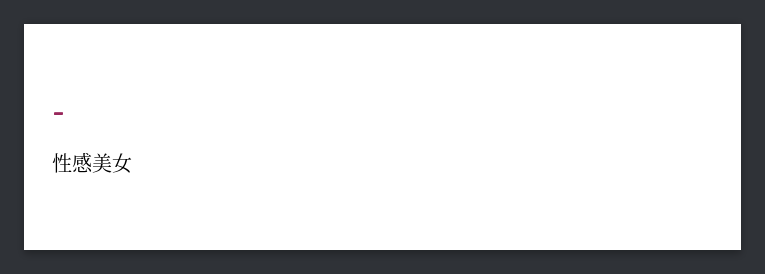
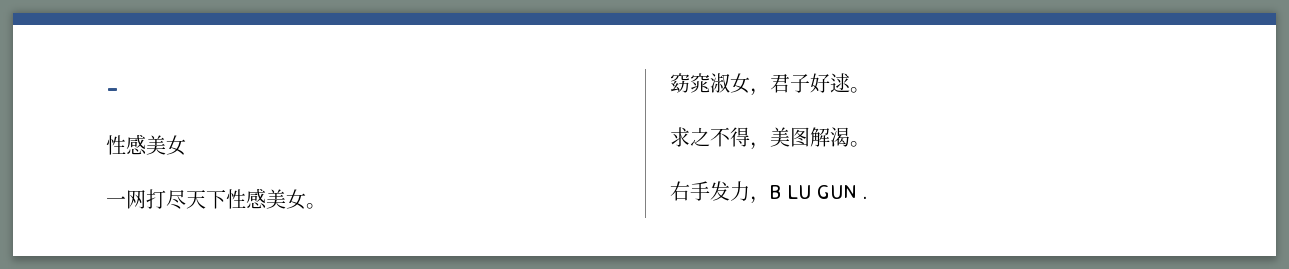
(132, 163) none -> [106,188,326,210] [670,73,870,96] [670,127,870,150] [670,181,867,204] // 一网打尽天下性感美女。 // 窈窕淑女，君子好逑。 // 求之不得，美图解渴。 // 右手发力，B LU GUN .

